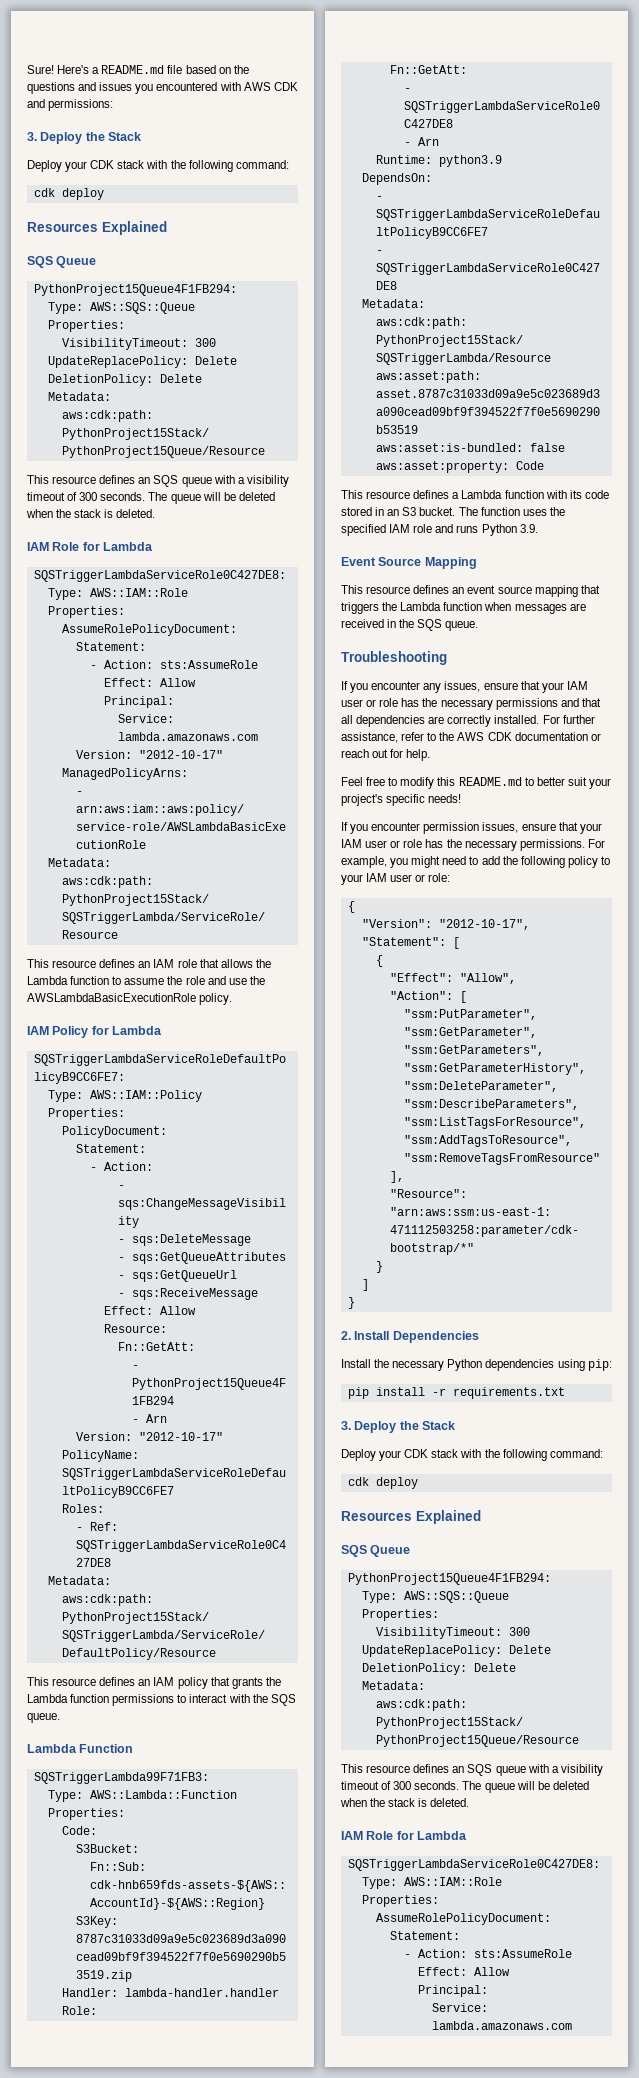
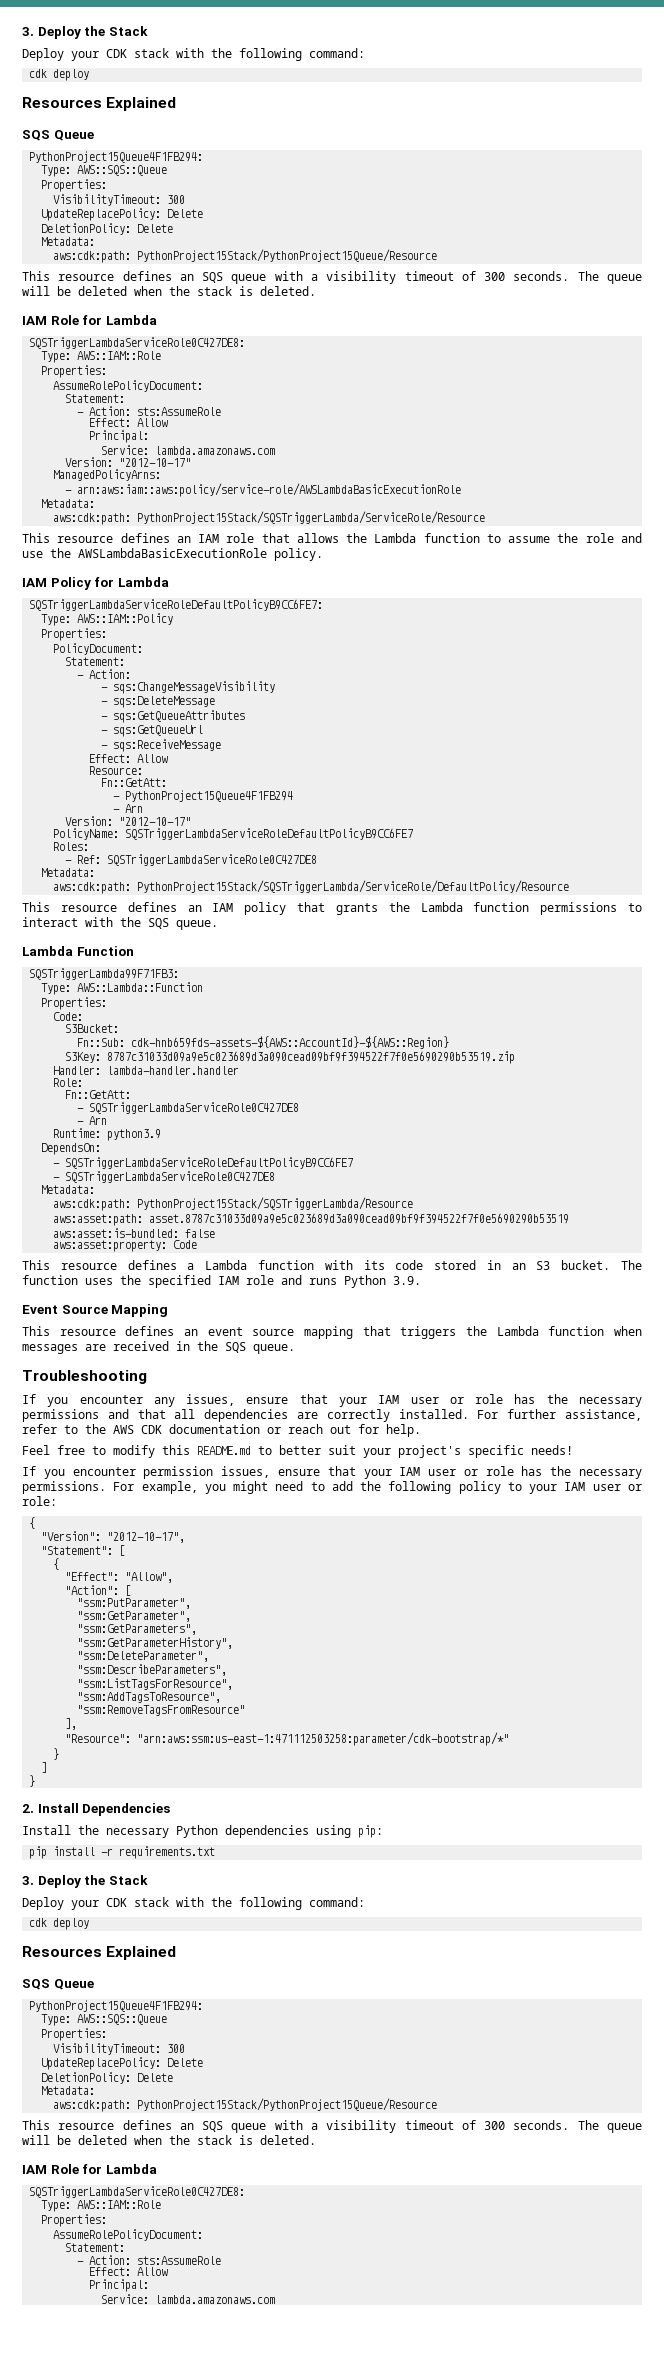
[27,65,249,74] [27,82,298,94] [27,99,114,111] Sure! Here's a README.md file based on the questions and issues you encountered with AWS CDK and permissions: // -> (22, 31) none

